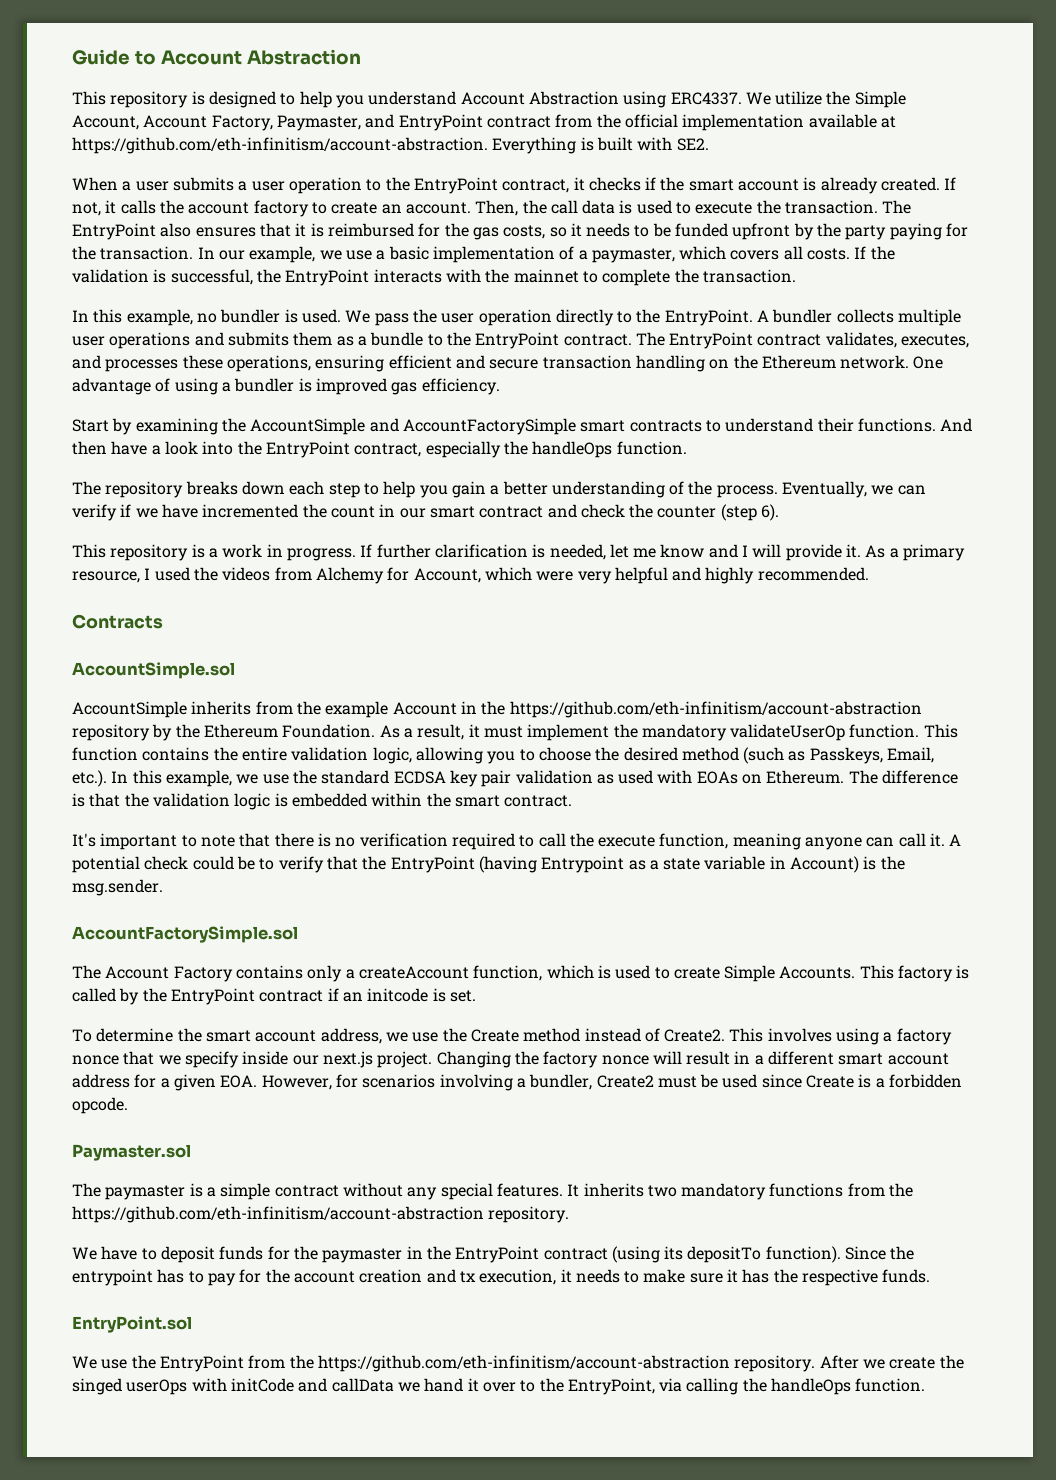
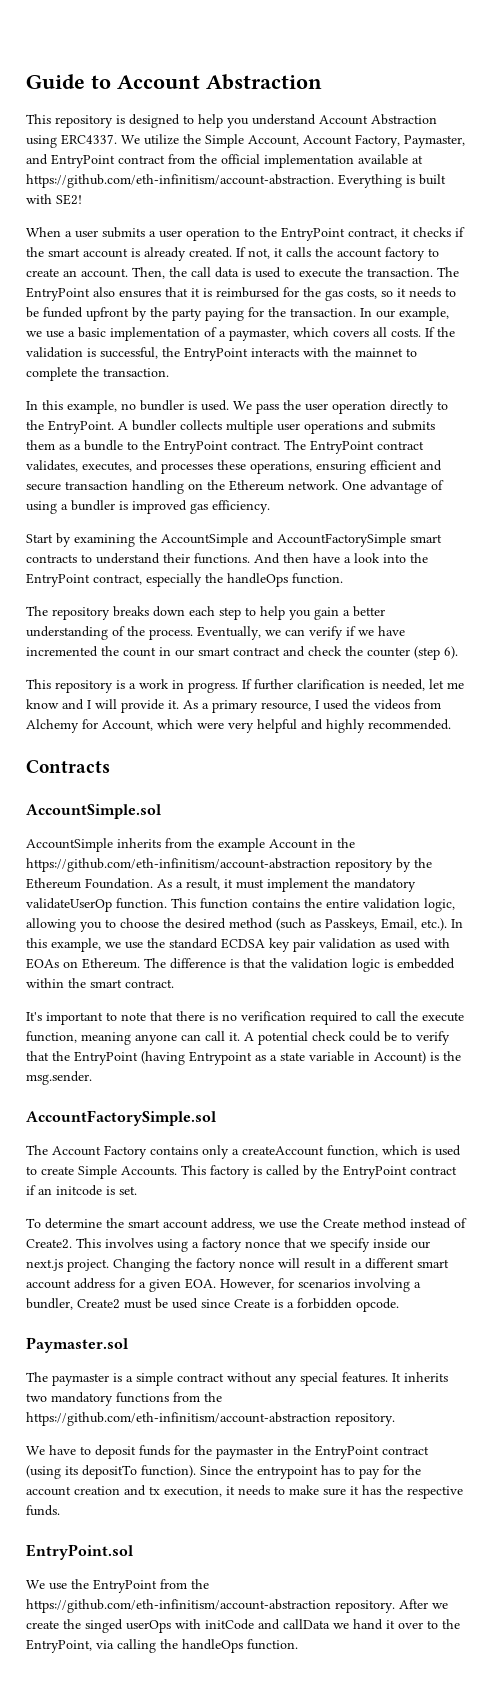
[676,138,709,151] SE2. -> [56,194,82,205] SE2!

